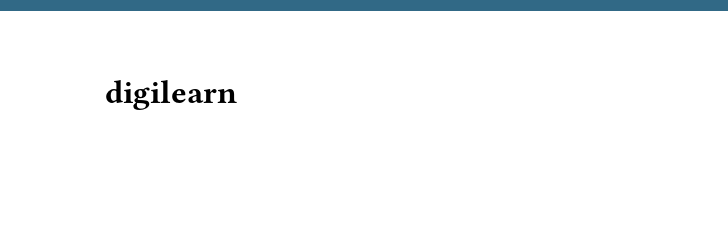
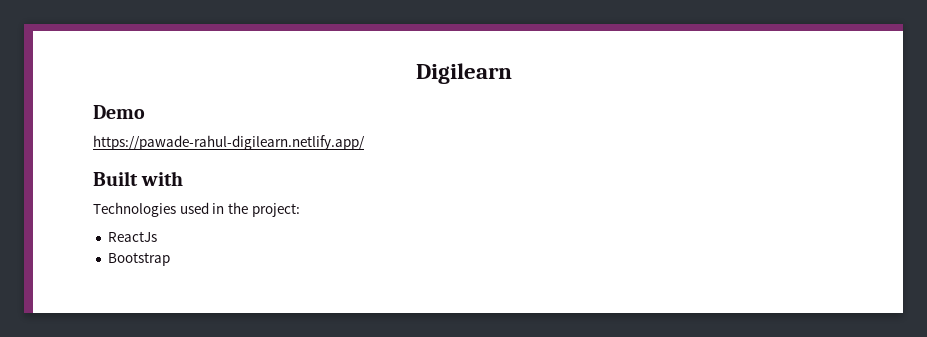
[105,80,237,110] digilearn -> [415,63,512,84] [93,105,145,119] [93,135,365,150] [93,171,184,186] [93,202,300,217] [107,231,157,242] [107,252,170,266] Digilearn // Demo // https://pawade-rahul-digilearn.netlify.app/ // Built with // Technologies used in the project: // ReactJs // Bootstrap

